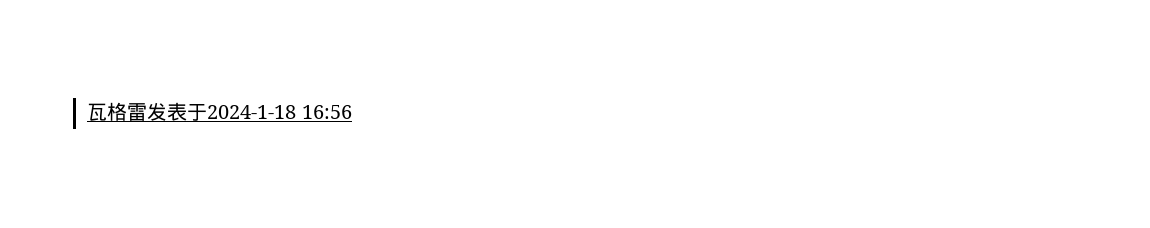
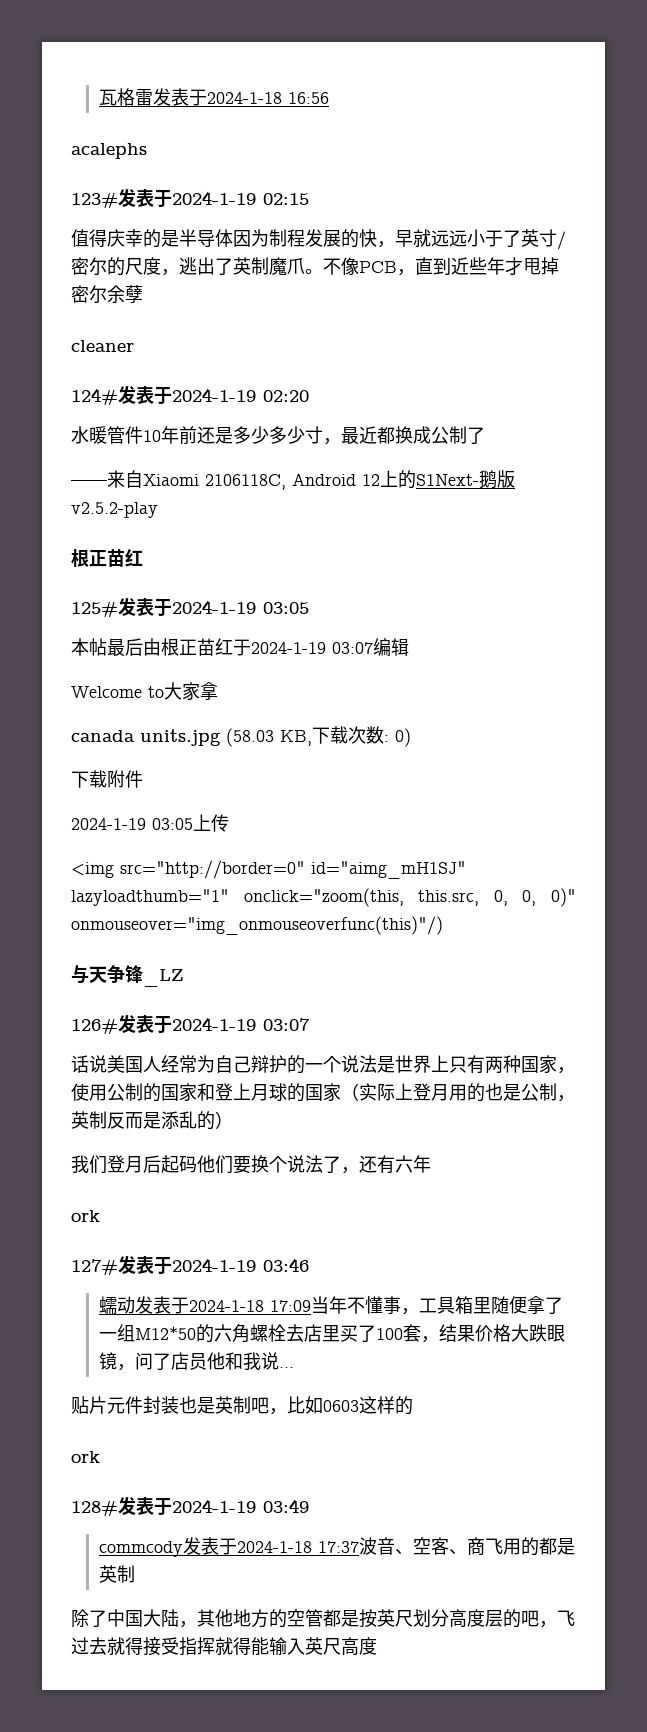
(352, 112) none -> [71,143,147,159] [71,188,309,208] [71,229,566,250] [71,257,559,276] [71,285,143,304] [71,340,134,352] [71,385,309,405] [71,426,485,445] [71,470,515,490] [71,502,158,518] [71,549,143,567] [71,597,309,617] [71,638,409,656] [71,682,218,701] [71,726,411,747] [71,770,143,788] [71,814,229,832] [71,860,466,879] [71,888,577,907] [71,916,443,935] [71,965,184,987] [71,1014,310,1034] [71,1055,575,1074] [71,1083,575,1102] [71,1111,233,1130] [71,1155,431,1174] [71,1210,100,1222] [71,1255,309,1275] [98,1296,563,1315] [98,1324,565,1343] [98,1352,294,1371] [71,1396,413,1415] [71,1451,100,1463] [71,1496,309,1516] [98,1537,575,1557] [98,1565,135,1583] [71,1609,575,1628] [71,1637,377,1656] // acalephs // 123#发表于2024-1-19 02:15 // 值得庆幸的是半导体因为制程发展的快，早就远远小于了英寸/密尔的尺度，逃出了英制魔爪。不像PCB，直到近些年才甩掉密尔余孽 // cleaner // 124#发表于2024-1-19 02:20 // 水暖管件10年前还是多少多少寸，最近都换成公制了 // ——来自Xiaomi 2106118C, Android 12上的S1Next-鹅版v2.5.2-play // 根正苗红 // 125#发表于2024-1-19 03:05 // 本帖最后由根正苗红于2024-1-19 03:07编辑 // Welcome to大家拿 // canada units.jpg (58.03 KB,下载次数: 0) // 下载附件 // 2024-1-19 03:05上传 // <img src="http://border=0" id="aimg_mH1SJ" lazyloadthumb="1" onclick="zoom(this, this.src, 0, 0, 0)" onmouseover="img_onmouseoverfunc(this)"/) // 与天争锋_LZ // 126#发表于2024-1-19 03:07 // 话说美国人经常为自己辩护的一个说法是世界上只有两种国家，使用公制的国家和登上月球的国家（实际上登月用的也是公制，英制反而是添乱的） // 我们登月后起码他们要换个说法了，还有六年 // ork // 127#发表于2024-1-19 03:46 // 蠕动发表于2024-1-18 17:09当年不懂事，工具箱里随便拿了一组M12*50的六角螺栓去店里买了100套，结果价格大跌眼镜，问了店员他和我说... // 贴片元件封装也是英制吧，比如0603这样的 // ork // 128#发表于2024-1-19 03:49 // commcody发表于2024-1-18 17:37波音、空客、商飞用的都是英制 // 除了中国大陆，其他地方的空管都是按英尺划分高度层的吧，飞过去就得接受指挥就得能输入英尺高度

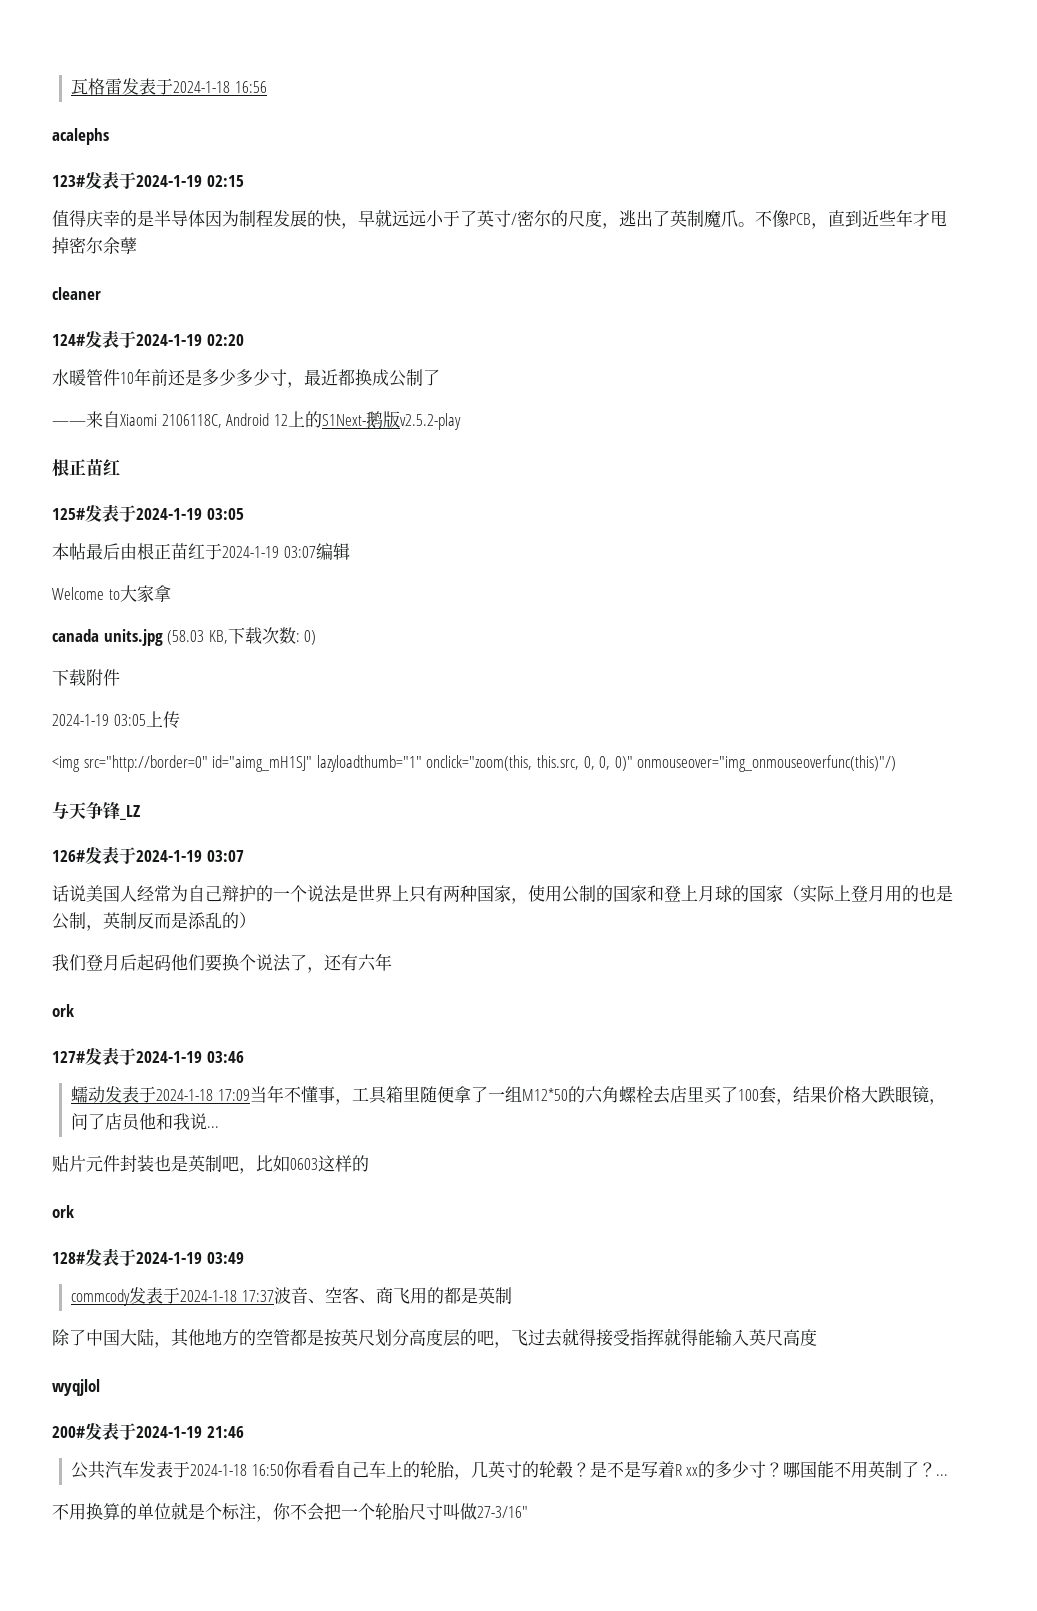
(377, 1646) none -> [52,1379,100,1396] [52,1422,244,1440] [71,1461,949,1480] [52,1502,528,1522] // wyqjlol // 200#发表于2024-1-19 21:46 // 公共汽车发表于2024-1-18 16:50你看看自己车上的轮胎，几英寸的轮毂？是不是写着R xx的多少寸？哪国能不用英制了？... // 不用换算的单位就是个标注，你不会把一个轮胎尺寸叫做27-3/16"

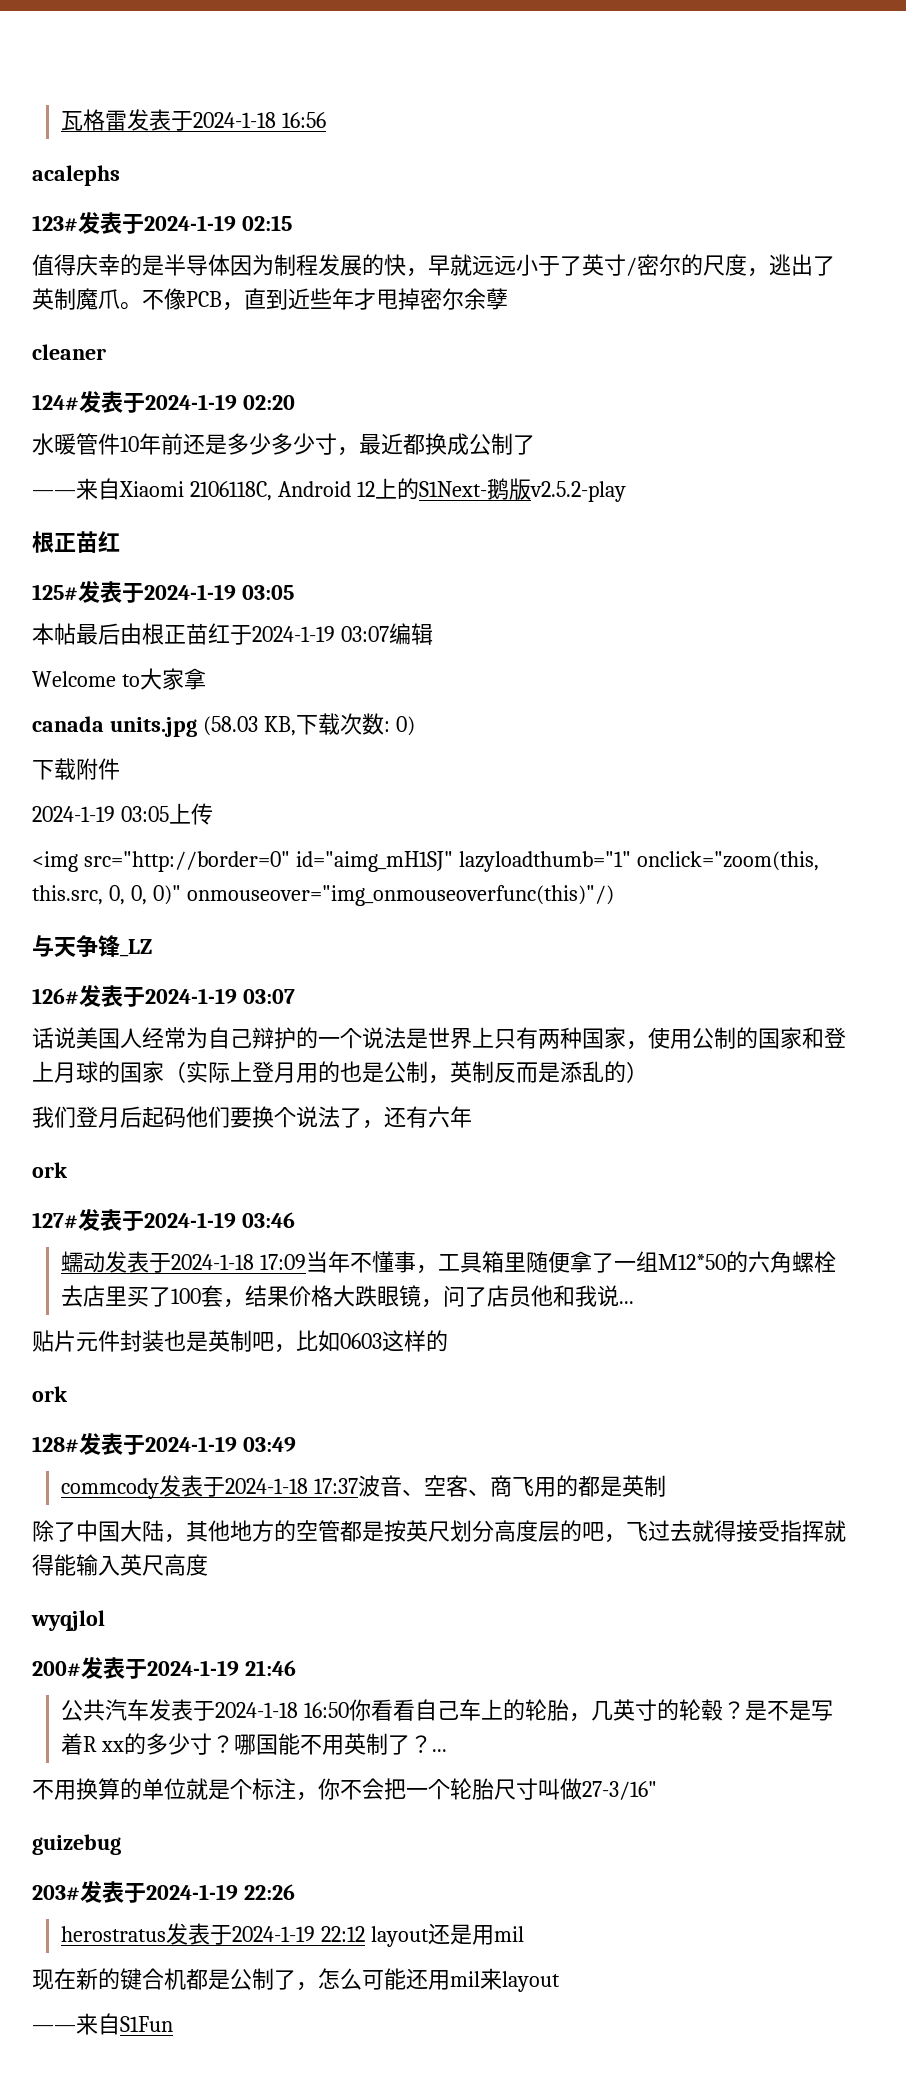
(528, 1512) none -> [32,1834,121,1855] [32,1881,295,1903] [61,1923,525,1947] [32,1968,560,1992] [32,2013,173,2035] // guizebug // 203#发表于2024-1-19 22:26 // herostratus发表于2024-1-19 22:12 layout还是用mil // 现在新的键合机都是公制了，怎么可能还用mil来layout // ——来自S1Fun

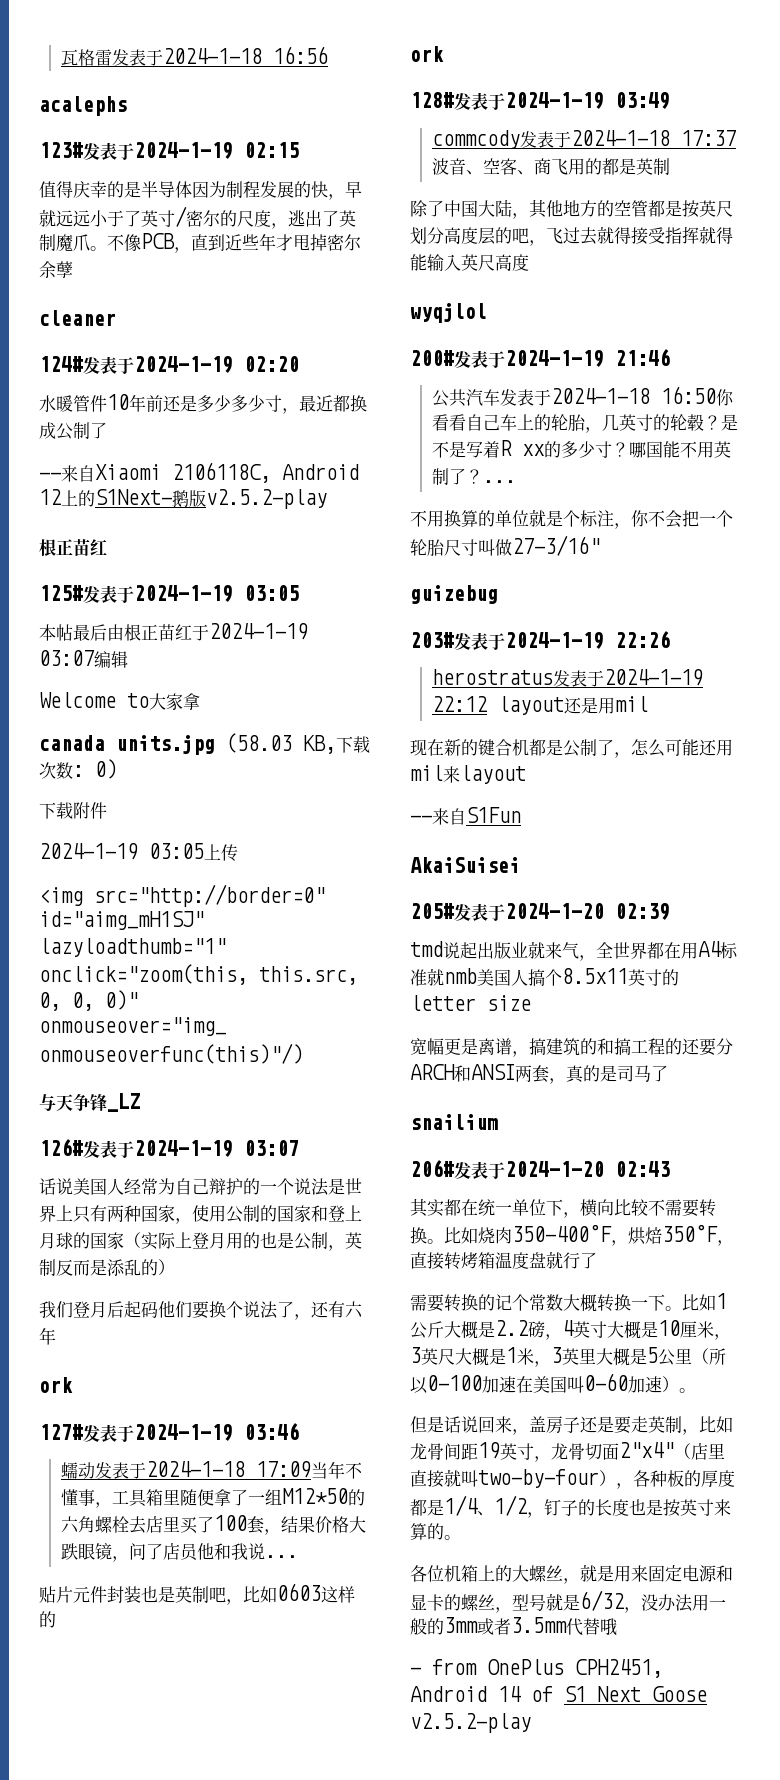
(173, 2024) none -> [410,857,520,873] [410,903,670,921] [410,941,738,961] [410,968,679,986] [410,995,531,1011] [410,1038,733,1057] [410,1064,668,1084] [410,1114,498,1130] [410,1160,670,1179] [410,1198,716,1218] [410,1224,734,1246] [410,1251,597,1270] [410,1293,727,1312] [410,1320,731,1340] [410,1347,726,1367] [410,1373,696,1394] [410,1416,733,1435] [410,1442,725,1462] [410,1469,735,1489] [410,1495,731,1518] [410,1523,461,1540] [410,1564,733,1584] [410,1590,726,1613] [410,1617,618,1636] [410,1659,663,1678] [410,1686,707,1702] [410,1713,531,1733] // AkaiSuisei // 205#发表于2024-1-20 02:39 // tmd说起出版业就来气，全世界都在用A4标准就nmb美国人搞个8.5x11英寸的letter size // 宽幅更是离谱，搞建筑的和搞工程的还要分ARCH和ANSI两套，真的是司马了 // snailium // 206#发表于2024-1-20 02:43 // 其实都在统一单位下，横向比较不需要转换。比如烧肉350-400°F，烘焙350°F，直接转烤箱温度盘就行了 // 需要转换的记个常数大概转换一下。比如1公斤大概是2.2磅，4英寸大概是10厘米，3英尺大概是1米，3英里大概是5公里（所以0-100加速在美国叫0-60加速）。 // 但是话说回来，盖房子还是要走英制，比如龙骨间距19英寸，龙骨切面2"x4"（店里直接就叫two-by-four），各种板的厚度都是1/4、1/2，钉子的长度也是按英寸来算的。 // 各位机箱上的大螺丝，就是用来固定电源和显卡的螺丝，型号就是6/32，没办法用一般的3mm或者3.5mm代替哦 // — from OnePlus CPH2451, Android 14 of S1 Next Goose v2.5.2-play

